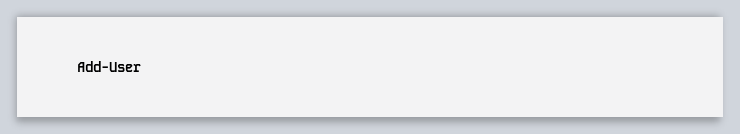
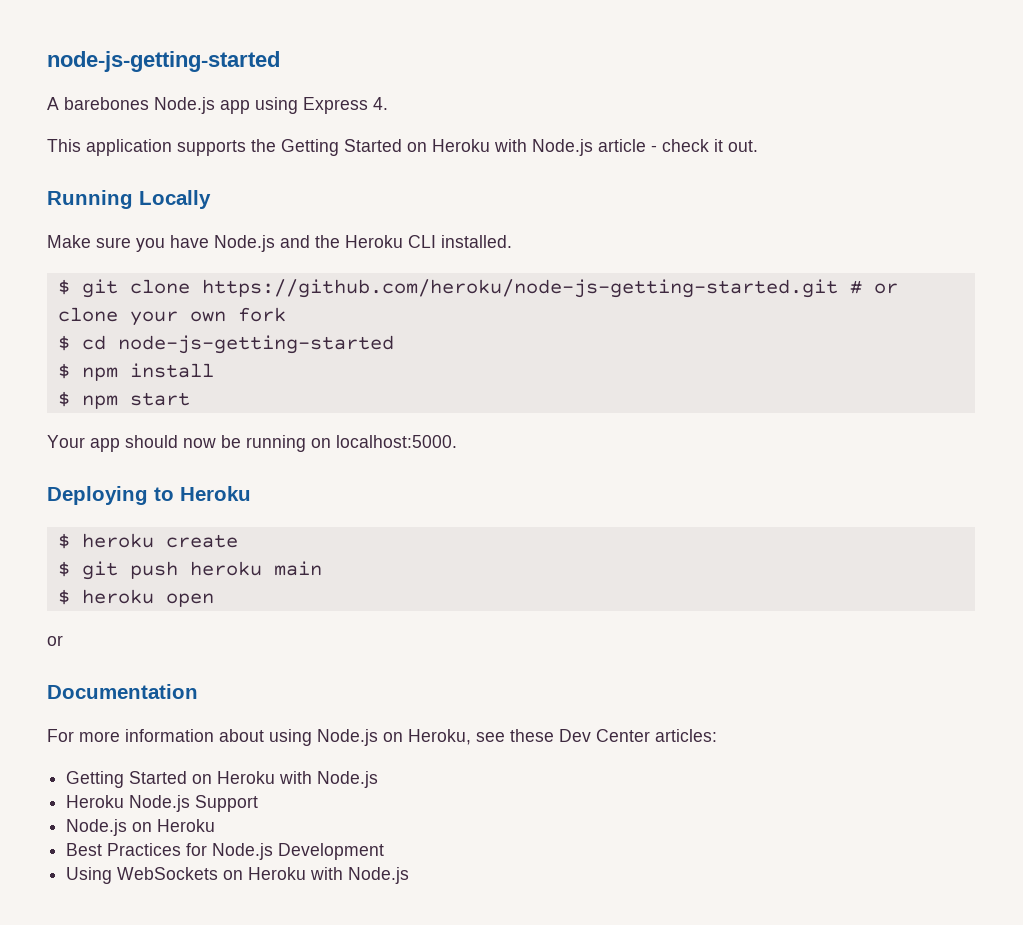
[77,61,141,72] Add-User -> [47,51,280,72] [47,97,388,114] [47,139,758,156] [47,190,211,209] [47,235,512,252] [57,279,898,298] [57,307,286,326] [57,335,394,354] [57,363,214,381] [57,391,190,409] [47,435,457,452] [47,486,251,505] [57,533,238,549] [57,561,322,580] [57,589,214,607] [47,635,63,646] [47,684,198,699] [47,729,717,746] [66,771,379,788] [66,795,259,812] [66,819,216,836] [66,843,385,860] [66,867,410,884] node-js-getting-started // A barebones Node.js app using Express 4. // This application supports the Getting Started on Heroku with Node.js article - check it out. // Running Locally // Make sure you have Node.js and the Heroku CLI installed. // $ git clone https://github.com/heroku/node-js-getting-started.git # or clone your own fork // $ cd node-js-getting-started // $ npm install // $ npm start // Your app should now be running on localhost:5000. // Deploying to Heroku // $ heroku create // $ git push heroku main // $ heroku open // or // Documentation // For more information about using Node.js on Heroku, see these Dev Center articles: // Getting Started on Heroku with Node.js // Heroku Node.js Support // Node.js on Heroku // Best Practices for Node.js Development // Using WebSockets on Heroku with Node.js

